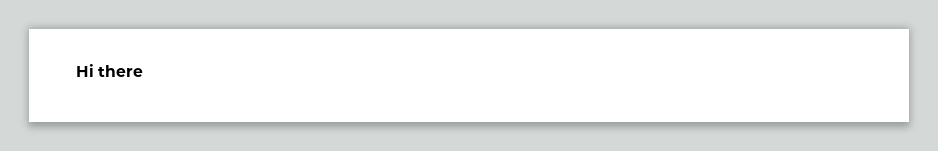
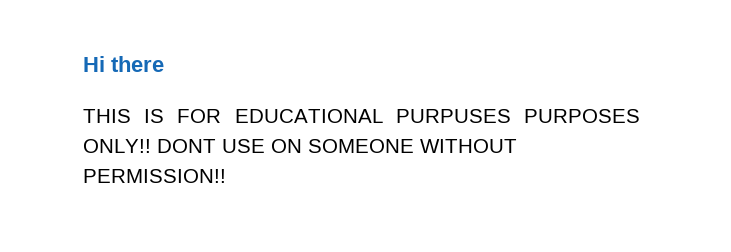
(144, 71) none -> [83,109,640,123] [83,139,517,153] [83,169,226,183] // THIS IS FOR EDUCATIONAL PURPUSES PURPOSES ONLY!! DONT USE ON SOMEONE WITHOUT PERMISSION!!

